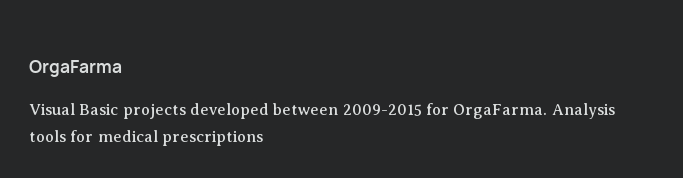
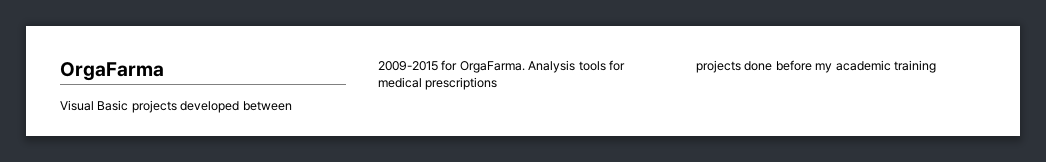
(263, 138) none -> [696,60,936,73] // projects done before my academic training

